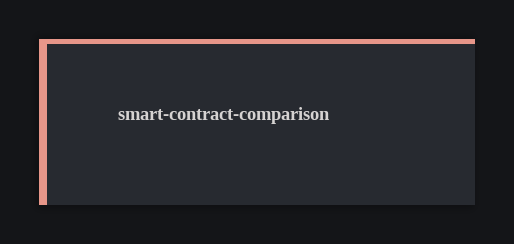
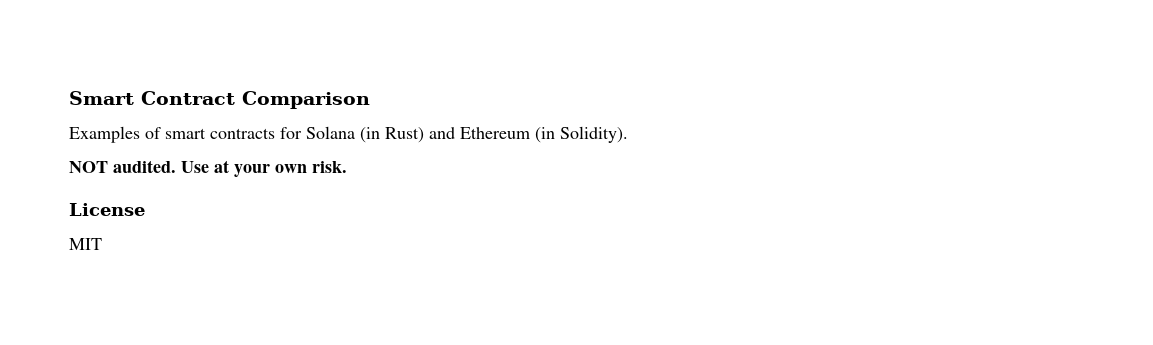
[118,107,330,124] smart-contract-comparison -> [69,91,370,109] [69,126,628,143] [69,160,347,177] [69,203,145,216] [69,238,102,250] Smart Contract Comparison // Examples of smart contracts for Solana (in Rust) and Ethereum (in Solidity). // NOT audited. Use at your own risk. // License // MIT

